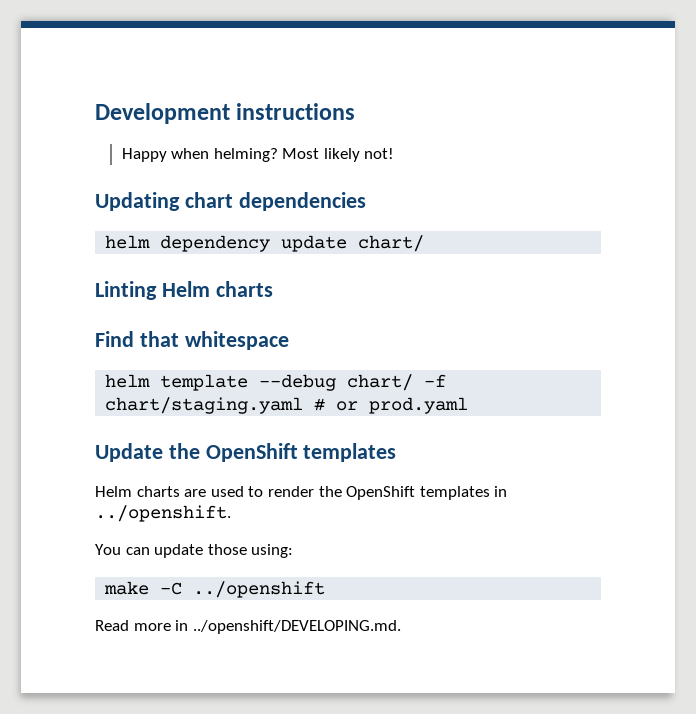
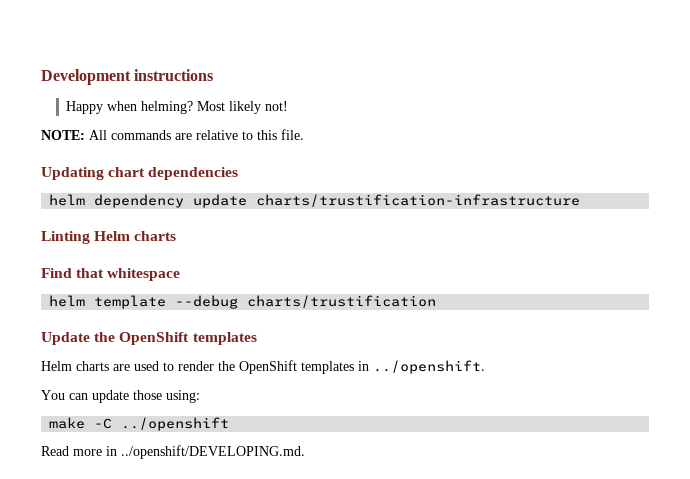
(395, 153) none -> [41,129,304,140] // NOTE: All commands are relative to this file.
[358,235,425,252] chart/ -> [256,194,581,207] charts/trustification-infrastructure
[347,374,447,391] [105,397,469,414] chart/ -f chart/staging.yaml # or prod.yaml -> [247,295,437,308] charts/trustification

